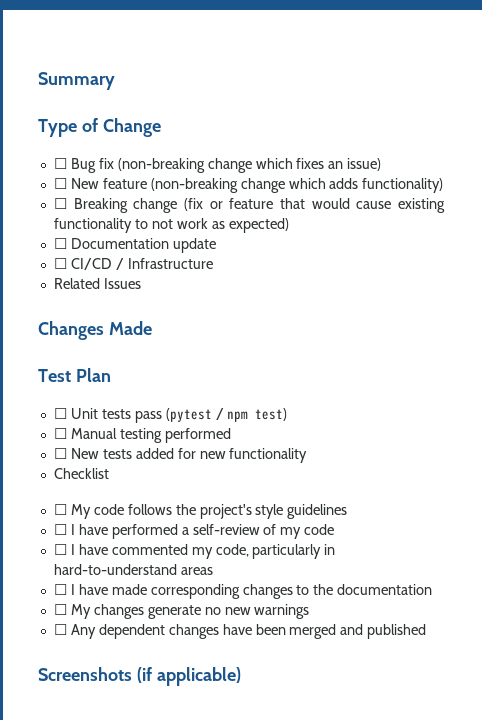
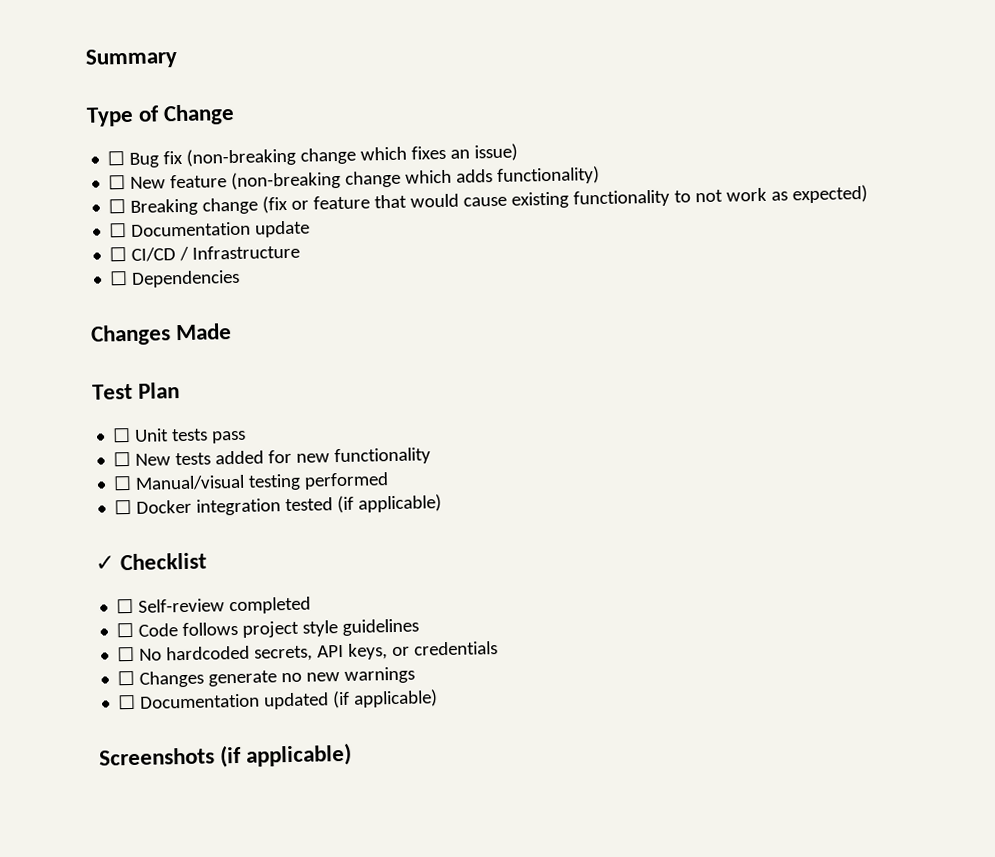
[53,278,141,289] Related Issues -> [109,269,241,288] ☐ Dependencies
[165,408,288,422] [53,428,231,443] (pytest / npm test) // ☐ Manual testing performed -> (247, 437) none
[53,468,109,479] [53,504,348,519] [53,524,335,539] [53,544,336,559] [53,564,213,575] [53,584,433,599] [53,604,144,619] Checklist // ☐ My code follows the project's style guidelines // ☐ I have performed a self-review of my code // ☐ I have commented my code, particularly in hard-to-understand areas // ☐ I have made corresponding changes to the documentation // ☐ My changes -> [113,472,390,491] [114,494,443,516] [95,552,208,571] [116,596,312,615] [116,618,420,638] [117,641,499,662] [117,670,205,688] ☐ Manual/visual testing performed // ☐ Docker integration tested (if applicable) // ✓ Checklist // ☐ Self-review completed // ☐ Code follows project style guidelines // ☐ No hardcoded secrets, API keys, or credentials // ☐ Changes
[70,624,427,639] Any dependent changes have been merged and published -> [140,689,439,710] Documentation updated (if applicable)

